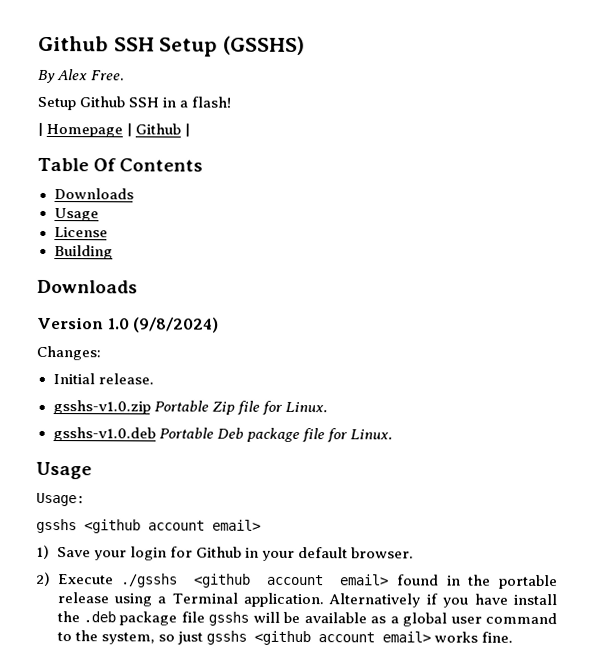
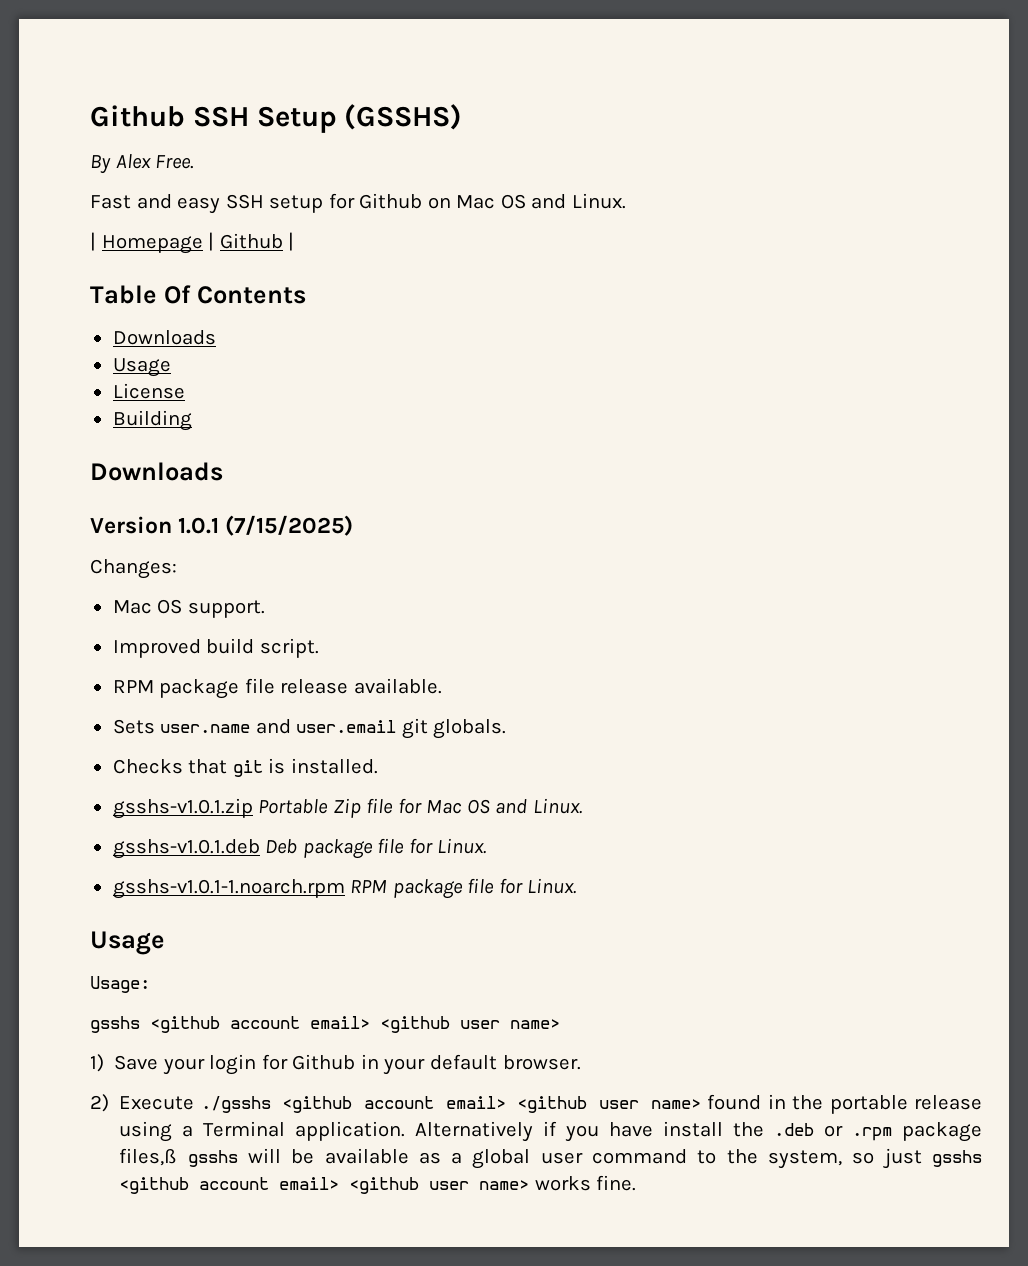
[37,96,232,111] Setup Github SSH in a flash! -> [90,193,626,214] Fast and easy SSH setup for Github on Mac OS and Linux.
[107,317,220,333] 1.0 (9/8/2024) -> [178,515,354,536] 1.0.1 (7/15/2025)
[52,373,154,385] [52,400,151,415] Initial release. // gsshs-v1.0.zip -> [112,599,265,618] [112,638,319,658] [112,678,442,699] [112,718,507,739] [112,758,378,777] [112,798,253,819] Mac OS support. // Improved build script. // RPM package file release available. // Sets user.name and user.email git globals. // Checks that git is installed. // gsshs-v1.0.1.zip
[284,401,328,413] [52,427,214,442] Linux. // gsshs-v1.0.deb Portable -> [426,798,582,814] [112,839,260,859] Mac OS and Linux. // gsshs-v1.0.1.deb
(393, 434) none -> [112,878,577,899] // gsshs-v1.0.1-1.noarch.rpm RPM package file for Linux.
(261, 525) none -> [380,1016,560,1033] <github user name>
(390, 580) none -> [517,1096,701,1113] <github user name>
[119,611,205,626] package file -> [824,1122,983,1142] [119,1148,178,1166] or .rpm package files,ß
(431, 637) none -> [349,1177,530,1194] <github user name>

